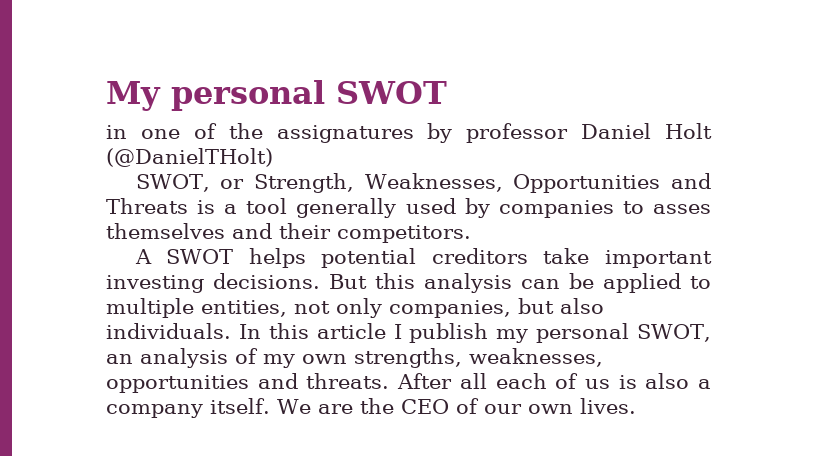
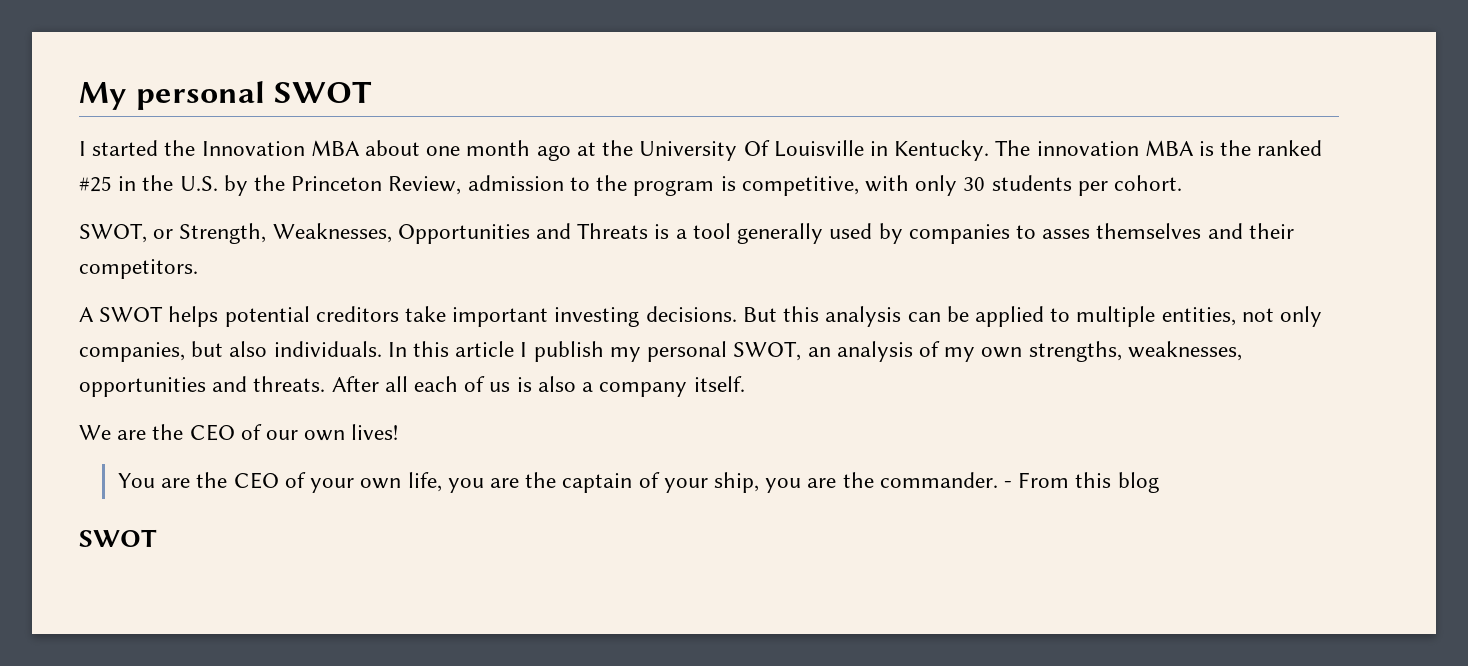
[106,123,712,143] [106,148,273,167] in one of the assignatures by professor Daniel Holt (@DanielTHolt) -> [79,140,1323,161] [79,175,1182,196] I started the Innovation MBA about one month ago at the University Of Louisville in Kentucky. The innovation MBA is the ranked #25 in the U.S. by the Princeton Review, admission to the program is competitive, with only 30 students per cohort.
(270, 406) none -> (745, 384) //
[579,398,636,414] lives. -> [351,424,399,440] [118,472,1159,493] [79,529,157,547] lives! // You are the CEO of your own life, you are the captain of your ship, you are the commander. - From this blog // SWOT

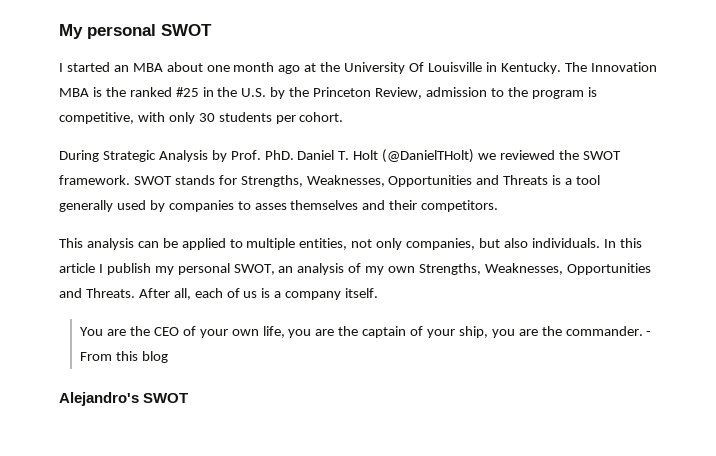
[164,140,305,156] the Innovation -> [113,65,129,72] an
[1036,141,1139,156] innovation -> [590,62,657,72] Innovation
[79,223,267,244] SWOT, or Strength, -> [59,149,621,163] [59,175,303,187] During Strategic Analysis by Prof. PhD. Daniel T. Holt (@DanielTHolt) we reviewed the SWOT framework. SWOT stands for Strengths,
[79,306,820,327] A SWOT helps potential creditors take important investing decisions. But this -> [59,238,83,248] This
[1028,341,1242,362] [79,376,408,397] strengths, weaknesses, opportunities and threats. After all -> [419,263,651,275] [59,288,191,300] Strengths, Weaknesses, Opportunities and Threats. After all,
[537,376,576,392] also -> (271, 293) none
[79,424,399,441] // We are the CEO of our own lives! -> (379, 293) none
(1159, 482) none -> [59,392,139,406] Alejandro's

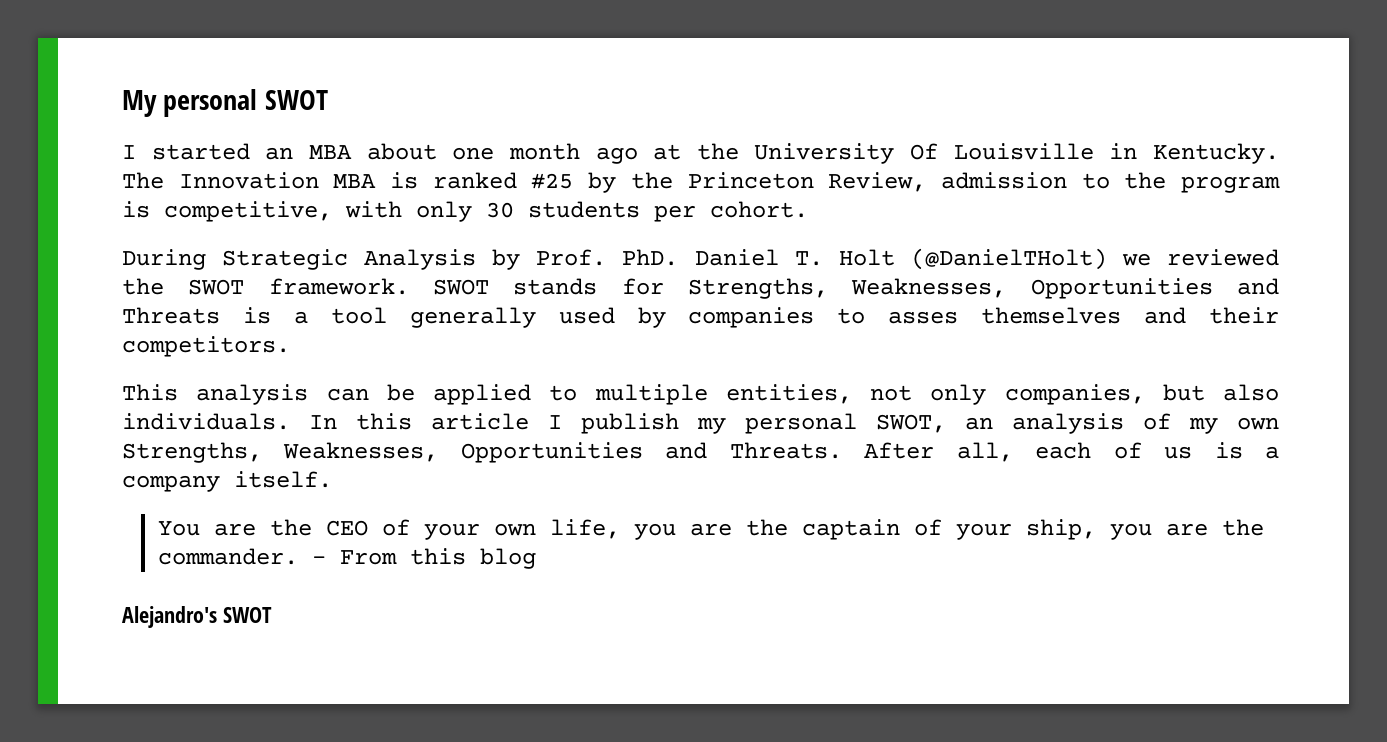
[105,87,126,97] the -> (419, 180) none
[202,87,267,97] in the U.S. -> (574, 181) none

